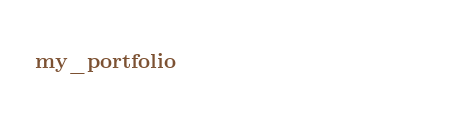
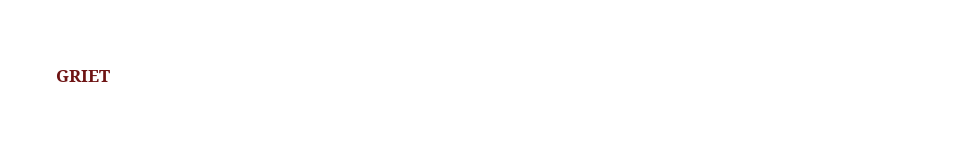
[35,53,176,74] my_portfolio -> [56,70,110,82] GRIET

